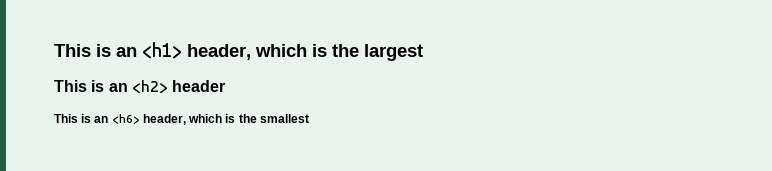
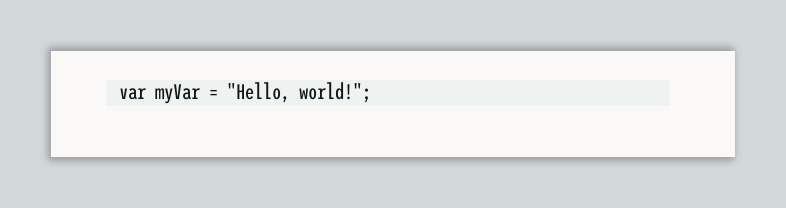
[54,42,423,61] [54,80,226,94] [54,114,309,125] This is an <h1> header, which is the largest // This is an <h2> header // This is an <h6> header, which is the smallest -> [118,82,371,104] var myVar = "Hello, world!";

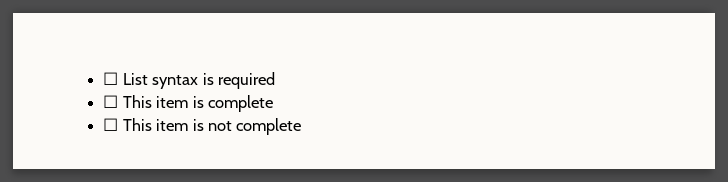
[118,82,371,104] var myVar = "Hello, world!"; -> [103,72,275,89] [103,95,273,112] [103,118,302,135] ☐ List syntax is required // ☐ This item is complete // ☐ This item is not complete

